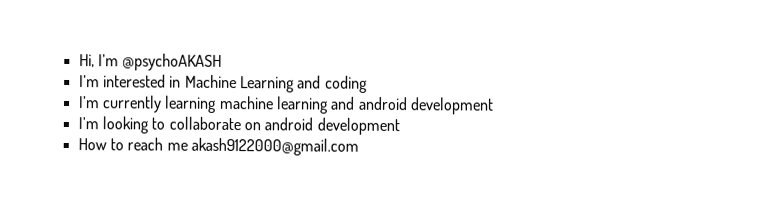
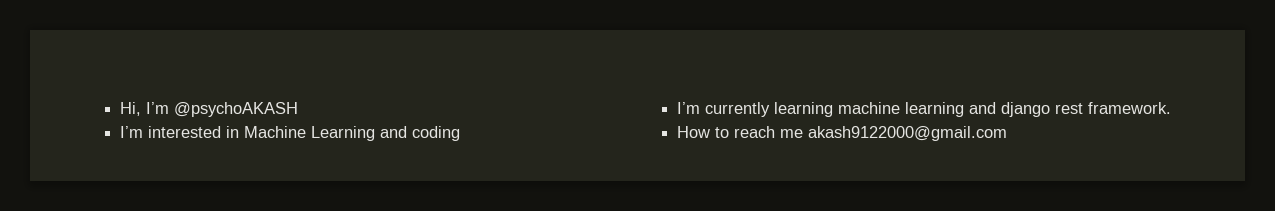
[357,96,494,115] [77,116,400,136] android development // I’m looking to collaborate on android development -> [1001,102,1172,117] django rest framework.

